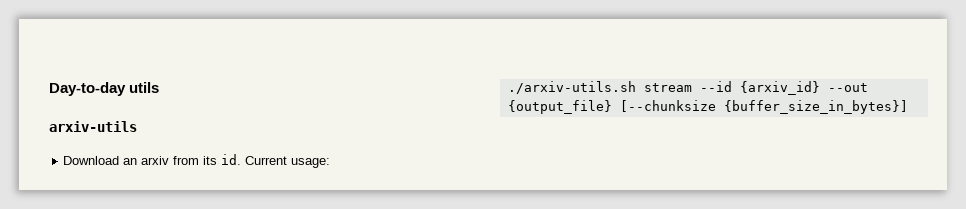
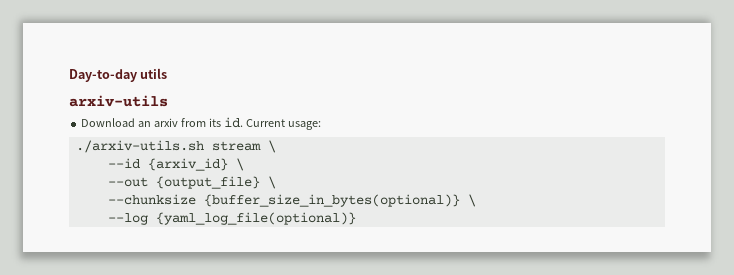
(692, 87) none -> [267,140,276,153] \ //
(820, 88) none -> [235,158,244,171] \ //
[619,100,908,114] [--chunksize {buffer_size_in_bytes}] -> [267,176,276,189] [107,194,476,207] [107,212,356,225] \ // --chunksize {buffer_size_in_bytes(optional)} \ // --log {yaml_log_file(optional)}

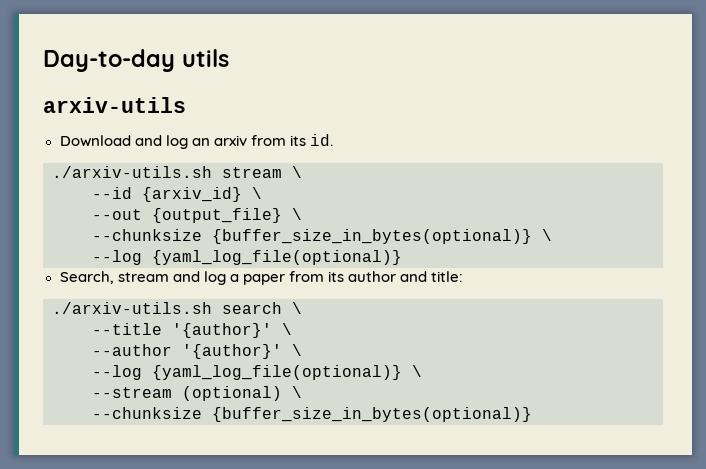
(136, 122) none -> [134,135,188,149] and log
[245,119,321,130] Current usage: -> (333, 140) none
(356, 218) none -> [59,271,464,285] [52,302,302,314] [92,323,292,338] [92,344,302,359] [92,365,422,380] [92,386,302,401] [92,407,532,422] // Search, stream and log a paper from its author and title: // ./arxiv-utils.sh search \ // --title '{author}' \ // --author '{author}' \ // --log {yaml_log_file(optional)} \ // --stream (optional) \ // --chunksize {buffer_size_in_bytes(optional)}

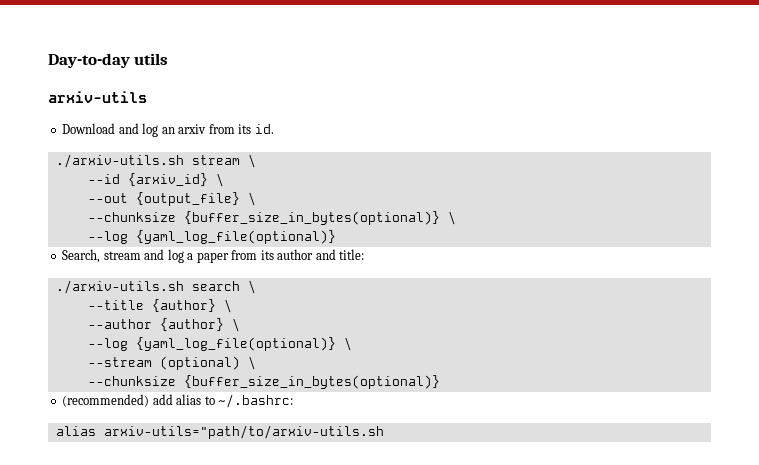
[172,323,272,338] '{author}' -> [151,299,216,312] {author}
[182,344,282,359] '{author}' -> [159,318,224,331] {author}
(532, 414) none -> [62,394,294,408] [55,425,384,439] // (recommended) add alias to ~/.bashrc: // alias arxiv-utils="path/to/arxiv-utils.sh

